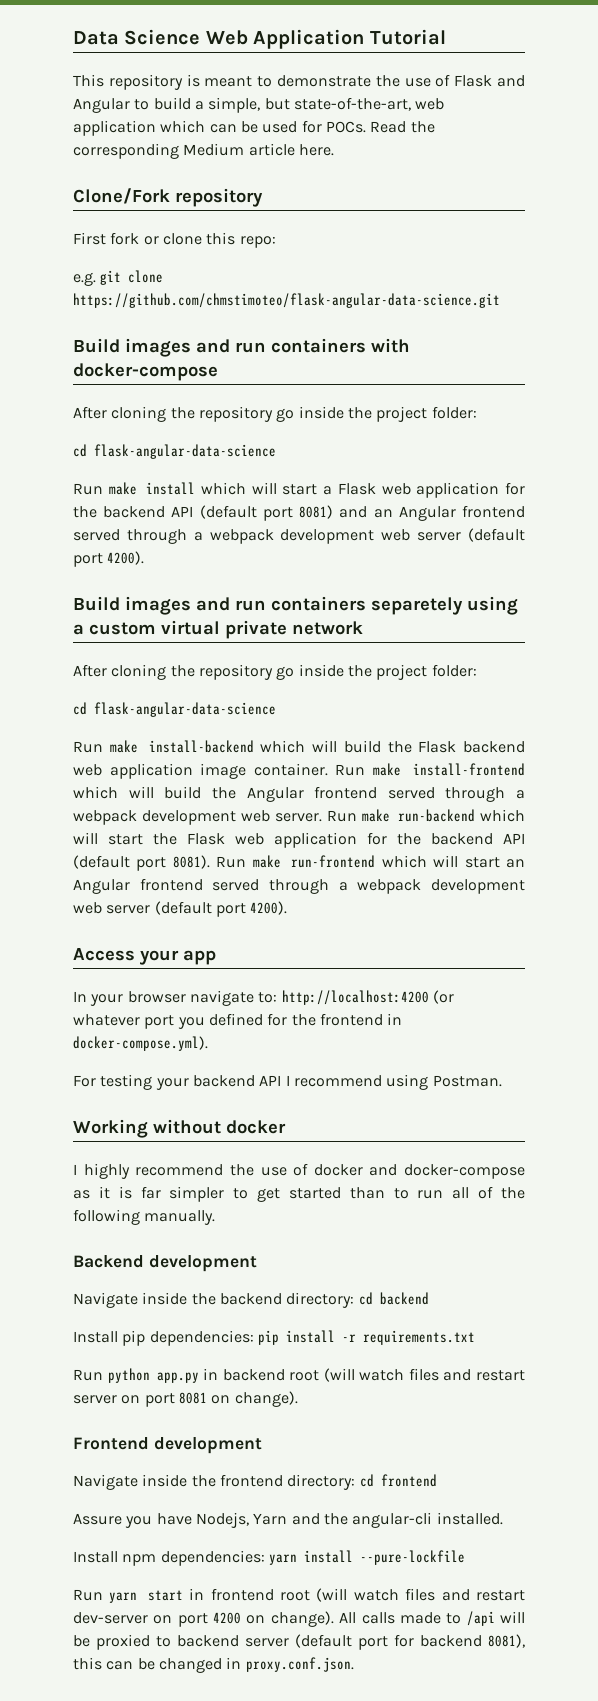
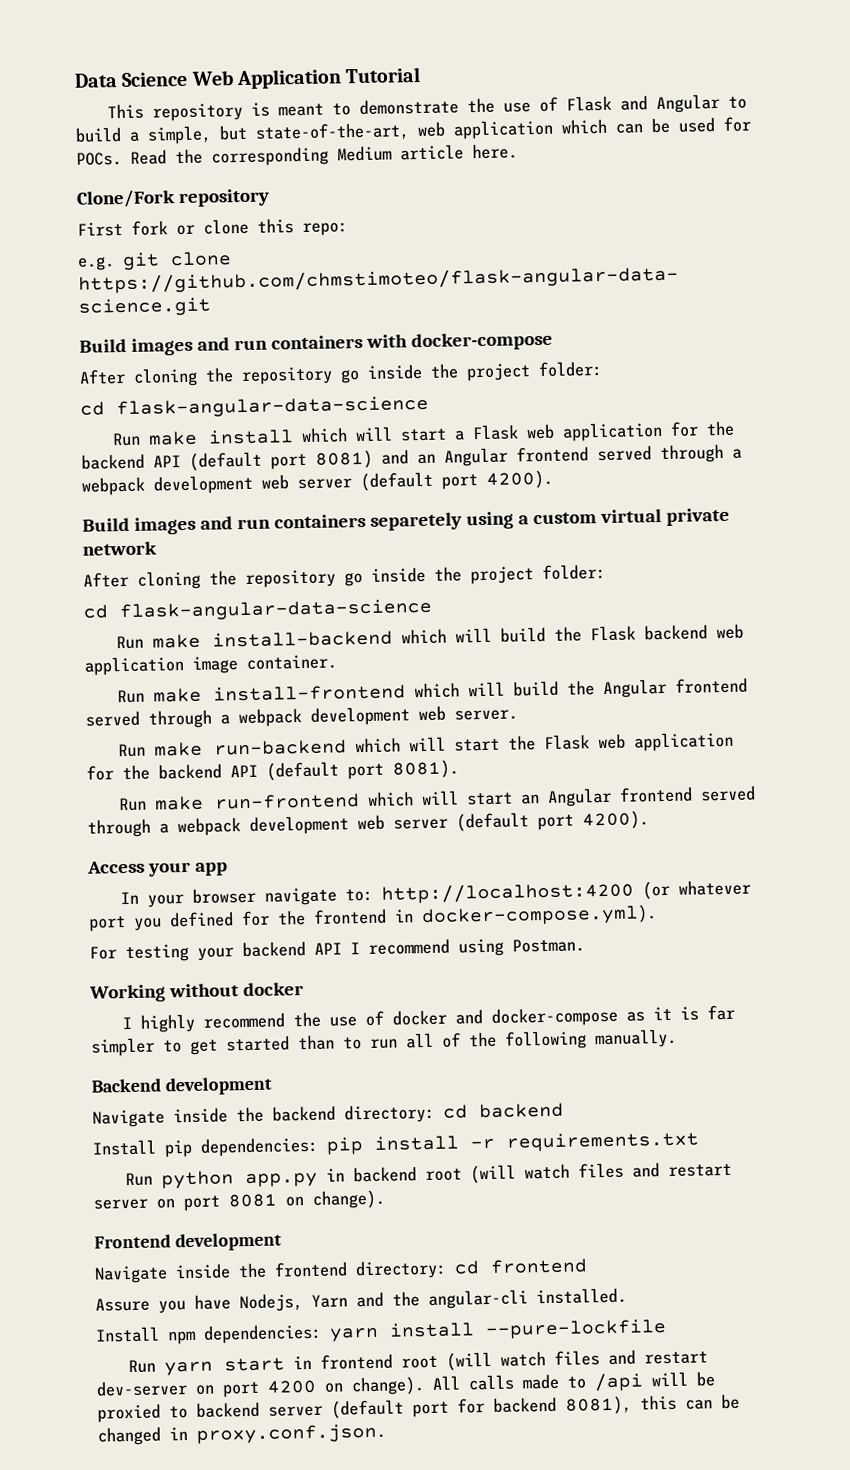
(328, 769) none -> (337, 662) //
(322, 817) none -> (518, 715) //
(210, 862) none -> (459, 769) //

